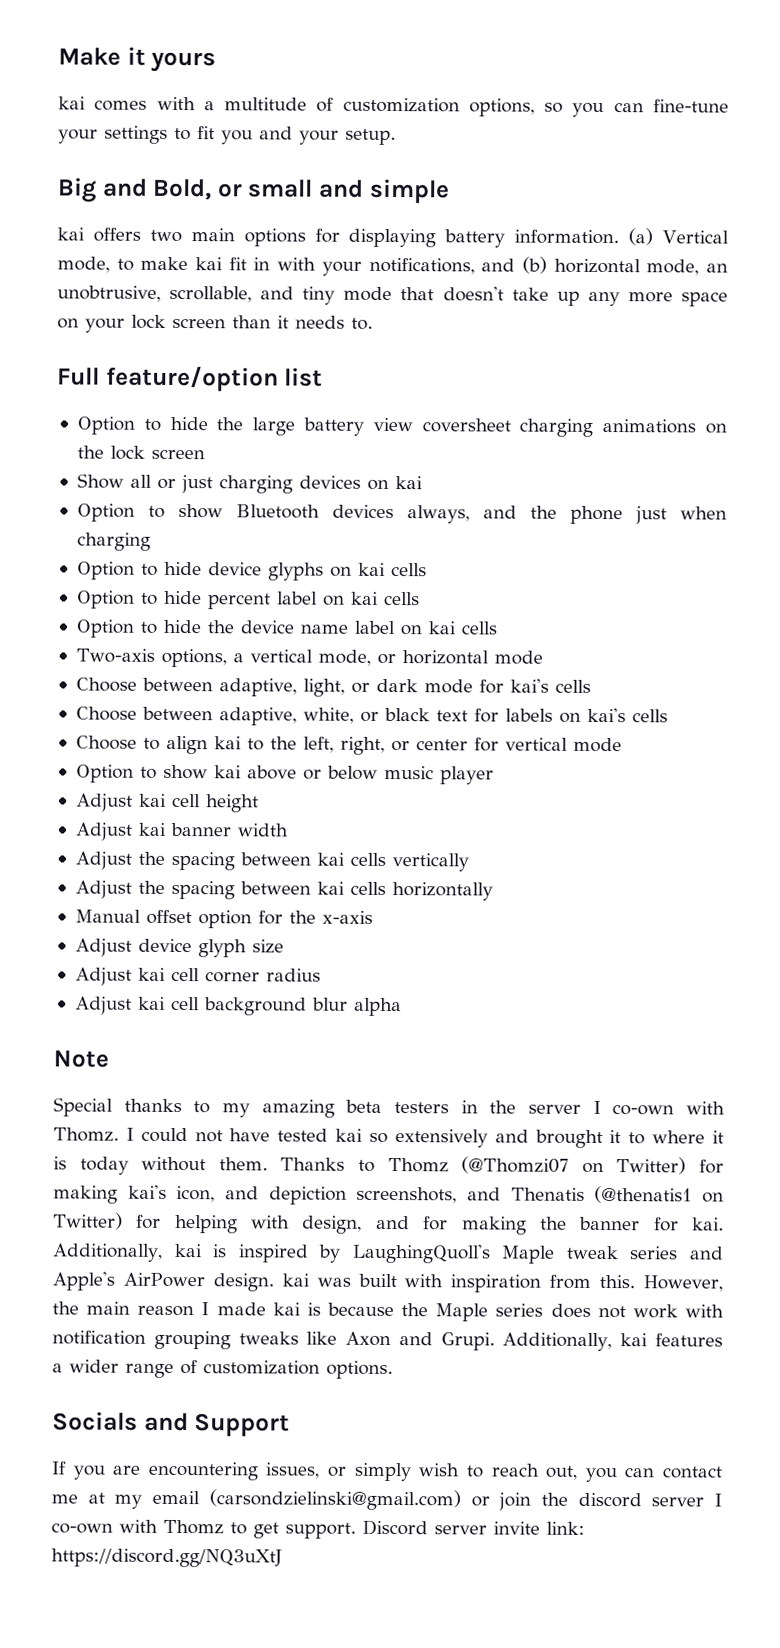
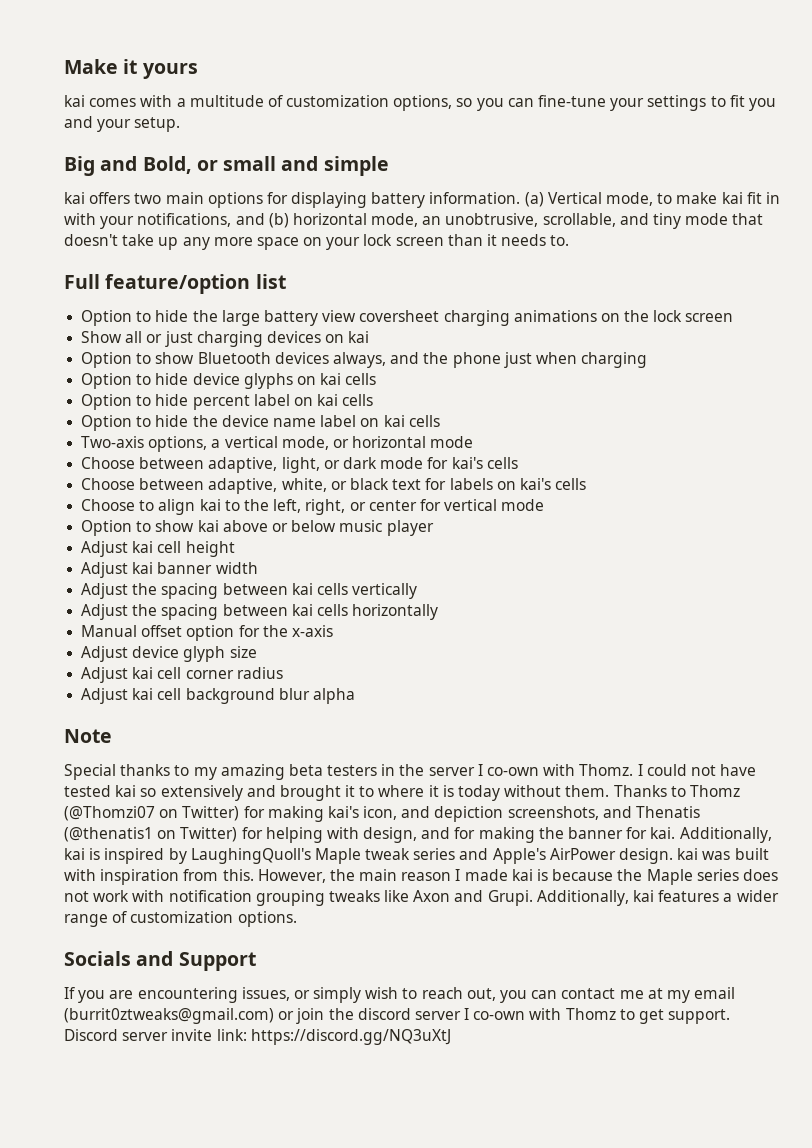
[208,1489,461,1511] (carsondzielinski@gmail.com) -> [64,1008,274,1024] (burrit0ztweaks@gmail.com)

